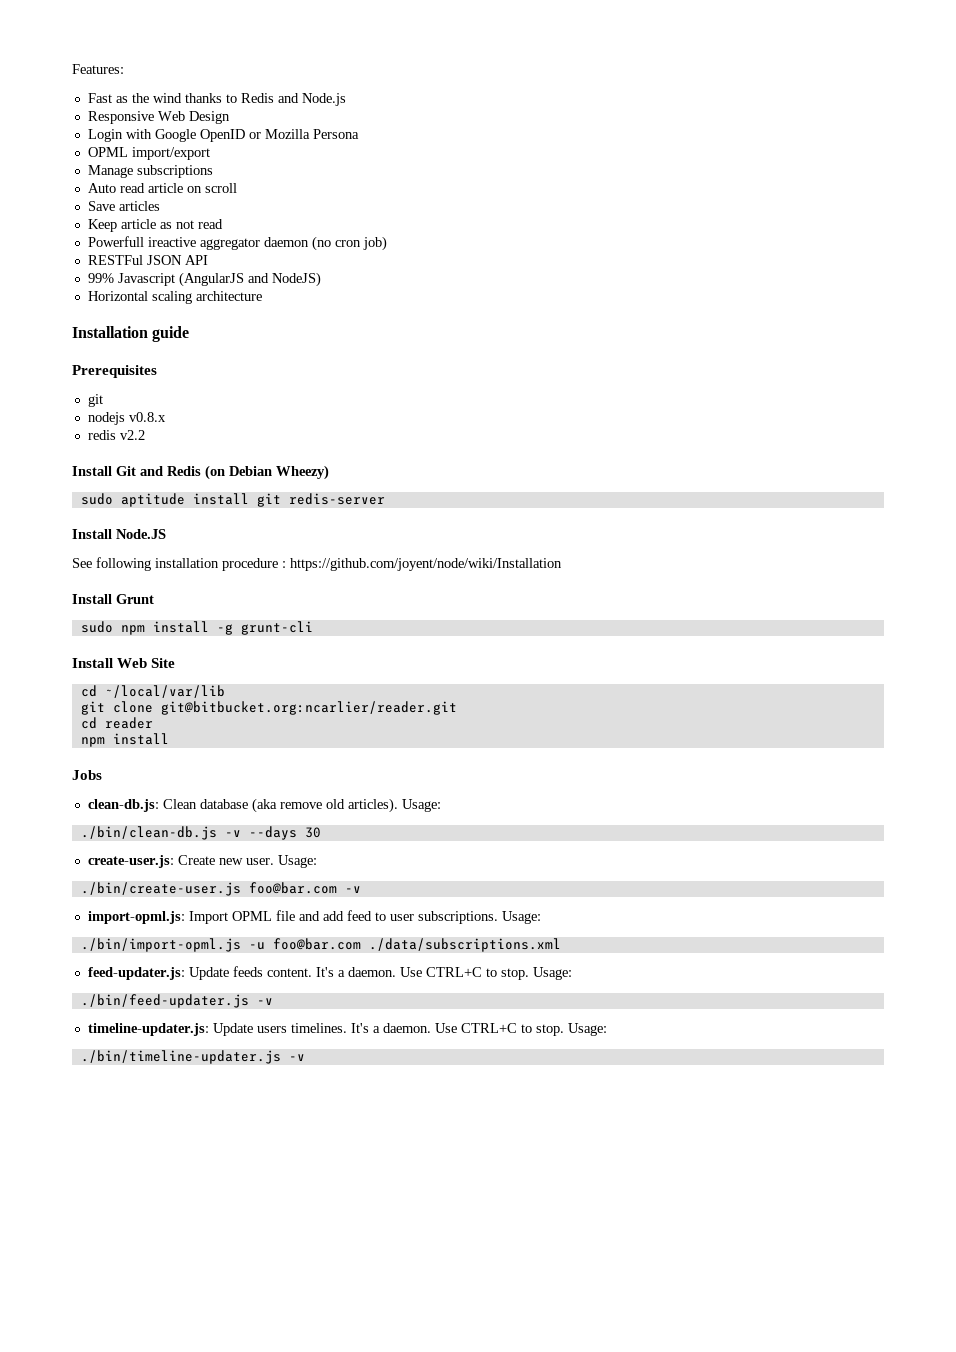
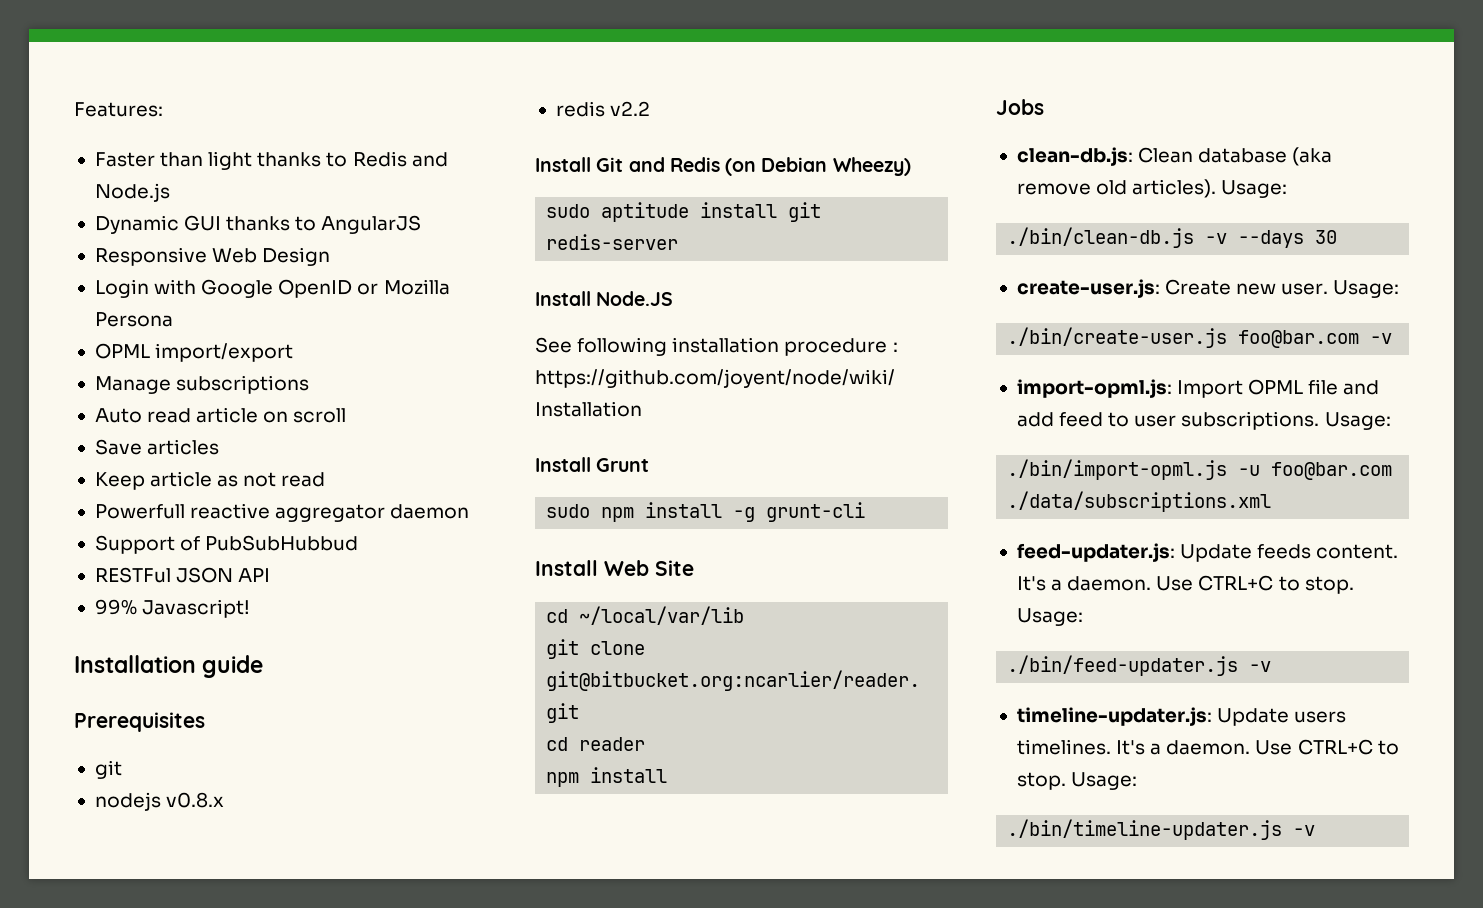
[87,93,182,103] Fast as the wind -> [94,151,253,170] Faster than light
(346, 99) none -> [94,215,422,234] // Dynamic GUI thanks to AngularJS
[147,237,196,247] ireactive -> [190,503,271,519] reactive
[311,236,387,251] (no cron job) -> [94,535,359,554] // Support of PubSubHubbud
[117,272,321,287] [87,291,262,304] Javascript (AngularJS and NodeJS) // Horizontal scaling architecture -> [142,599,251,618] Javascript!

